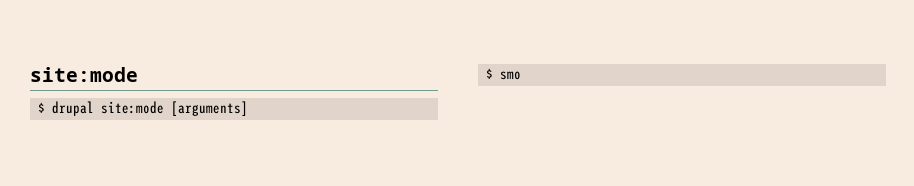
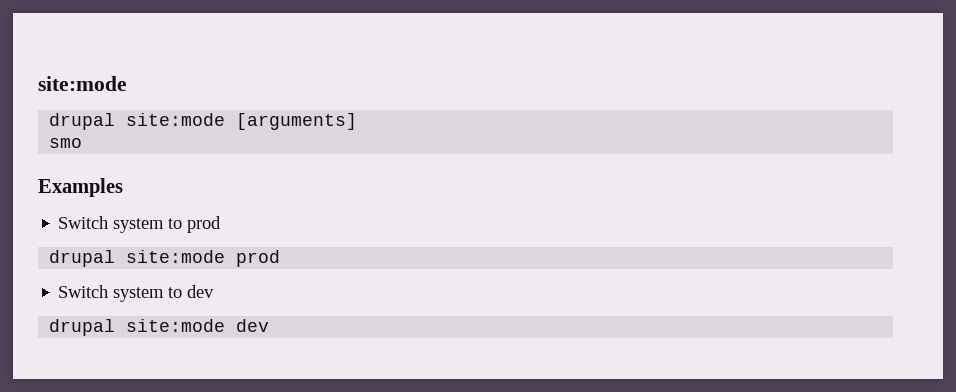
[38,102,46,113] $ -> (127, 83) none
[486,68,494,79] $ -> (358, 121) none
(522, 75) none -> [38,178,123,197] [58,216,222,233] [49,250,281,267] [58,285,215,302] [49,319,270,336] // Examples // Switch system to prod // drupal site:mode prod // Switch system to dev // drupal site:mode dev

